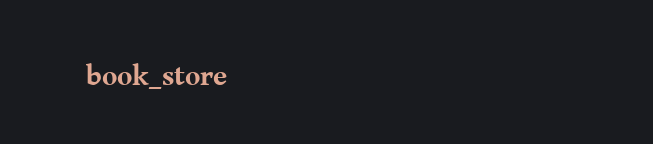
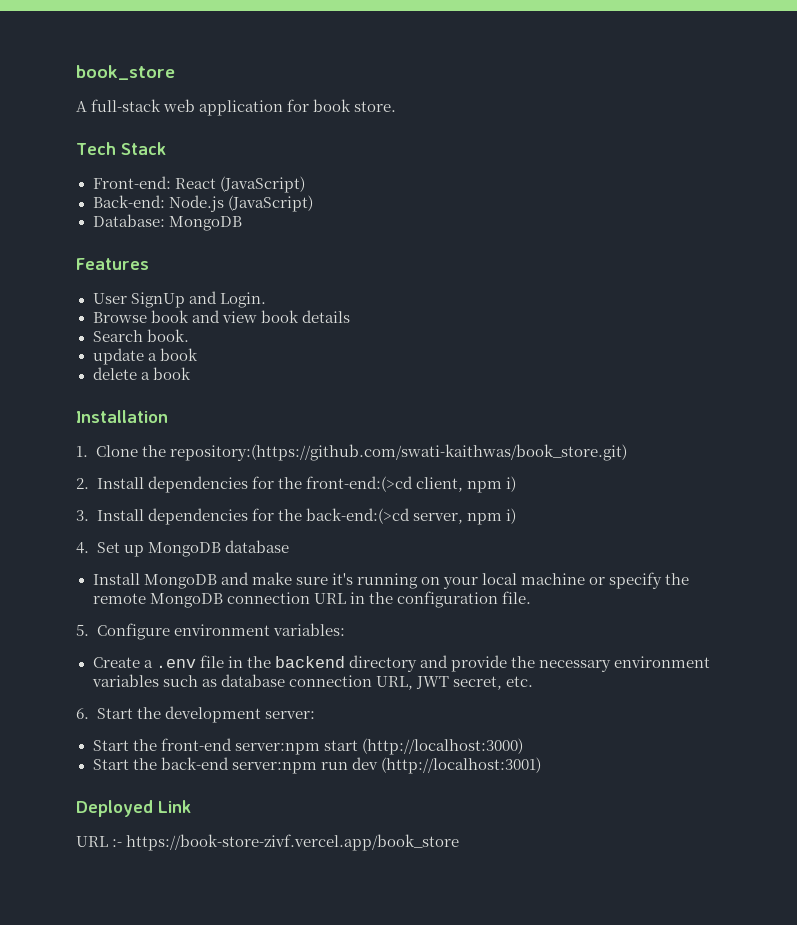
(227, 76) none -> [76,99,397,116] [76,142,166,155] [92,176,305,193] [92,195,313,212] [92,214,242,231] [76,258,149,270] [92,291,266,308] [92,310,350,323] [92,329,189,342] [92,348,198,365] [92,367,191,380] [76,410,168,423] [76,444,627,461] [76,476,516,493] [76,508,516,525] [76,540,289,557] [92,572,690,589] [92,591,531,608] [76,623,345,640] [92,655,711,672] [91,674,533,690] [76,706,315,723] [92,738,523,755] [92,757,541,774] [76,800,191,817] [76,834,460,851] // A full-stack web application for book store. // Tech Stack // Front-end: React (JavaScript) // Back-end: Node.js (JavaScript) // Database: MongoDB // Features // User SignUp and Login. // Browse book and view book details // Search book. // update a book // delete a book // Installation // 1. Clone the repository:(https://github.com/swati-kaithwas/book_store.git) // 2. Install dependencies for the front-end:(>cd client, npm i) // 3. Install dependencies for the back-end:(>cd server, npm i) // 4. Set up MongoDB database // Install MongoDB and make sure it's running on your local machine or specify the remote MongoDB connection URL in the configuration file. // 5. Configure environment variables: // Create a .env file in the backend directory and provide the necessary environment variables such as database connection URL, JWT secret, etc. // 6. Start the development server: // Start the front-end server:npm start (http://localhost:3000) // Start the back-end server:npm run dev (http://localhost:3001) // Deployed Link // URL :- https://book-store-zivf.vercel.app/book_store

